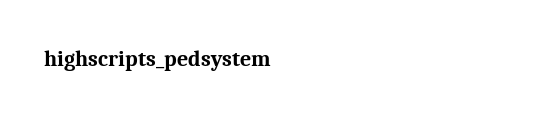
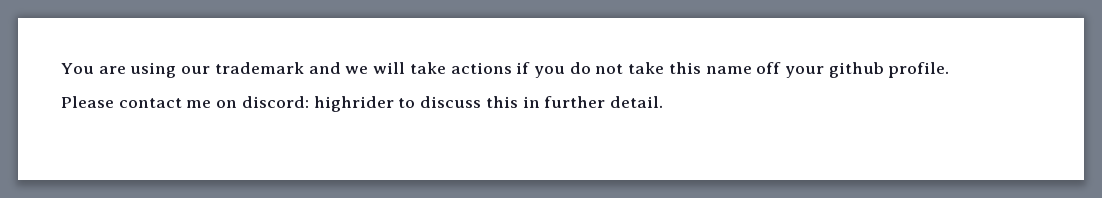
[44,50,271,71] highscripts_pedsystem -> [61,62,950,78] [61,96,663,112] You are using our trademark and we will take actions if you do not take this name off your github profile. // Please contact me on discord: highrider to discuss this in further detail.

